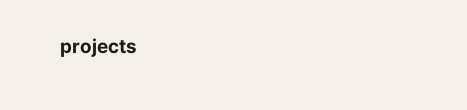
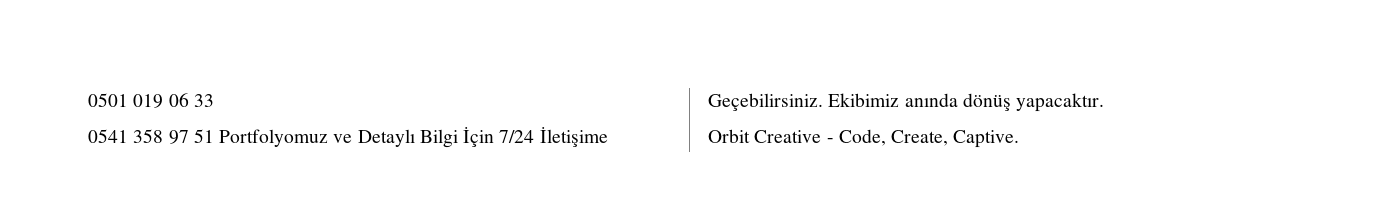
[60,38,137,57] projects -> [88,93,214,108] [88,127,608,148] [708,93,1105,112] [708,129,1020,148] 0501 019 06 33 // 0541 358 97 51 Portfolyomuz ve Detaylı Bilgi İçin 7/24 İletişime Geçebilirsiniz. Ekibimiz anında dönüş yapacaktır. // Orbit Creative - Code, Create, Captive.

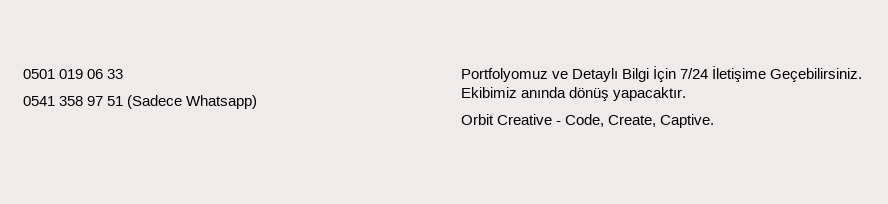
(214, 136) none -> [127,95,258,109] (Sadece Whatsapp) //

